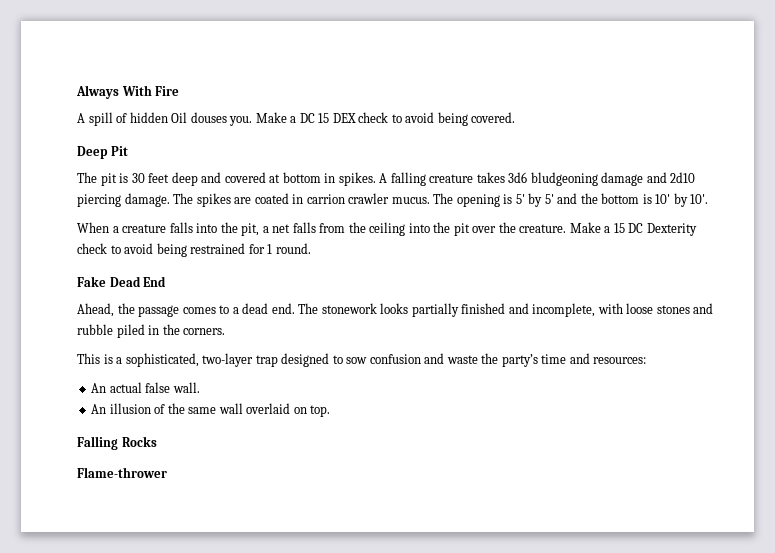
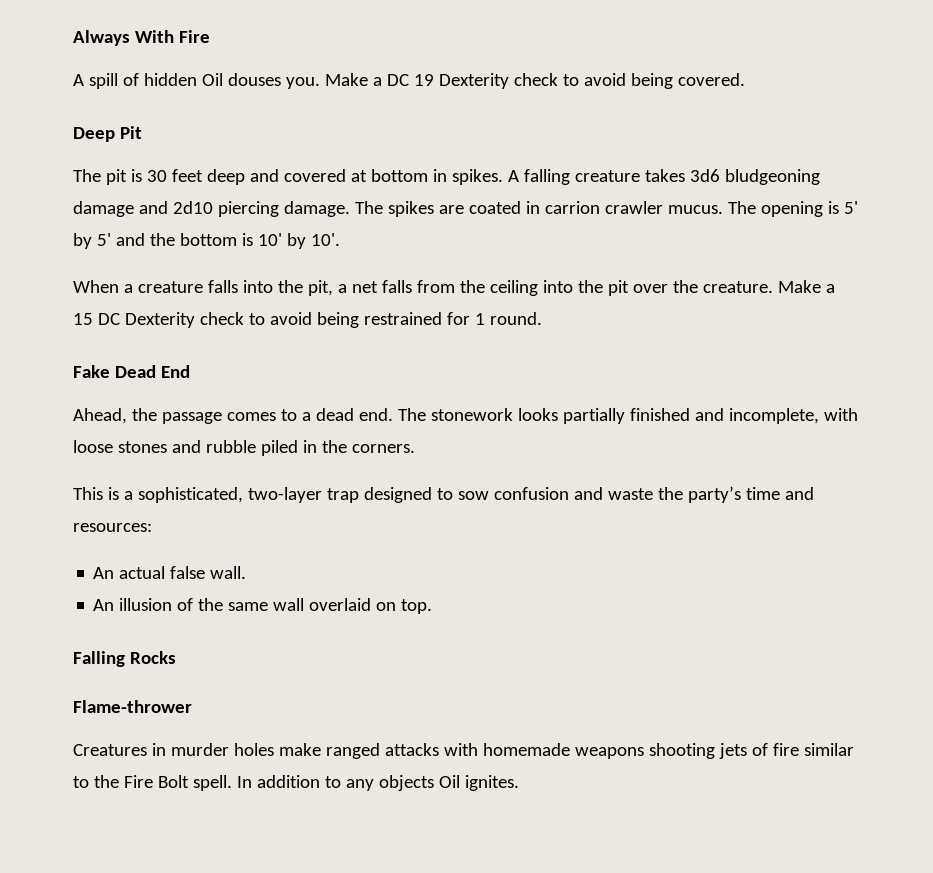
[318,113,356,123] 15 DEX -> [413,73,509,89] 19 Dexterity
(167, 472) none -> [73,743,854,759] [73,775,519,791] // Creatures in murder holes make ranged attacks with homemade weapons shooting jets of fire similar to the Fire Bolt spell. In addition to any objects Oil ignites.

